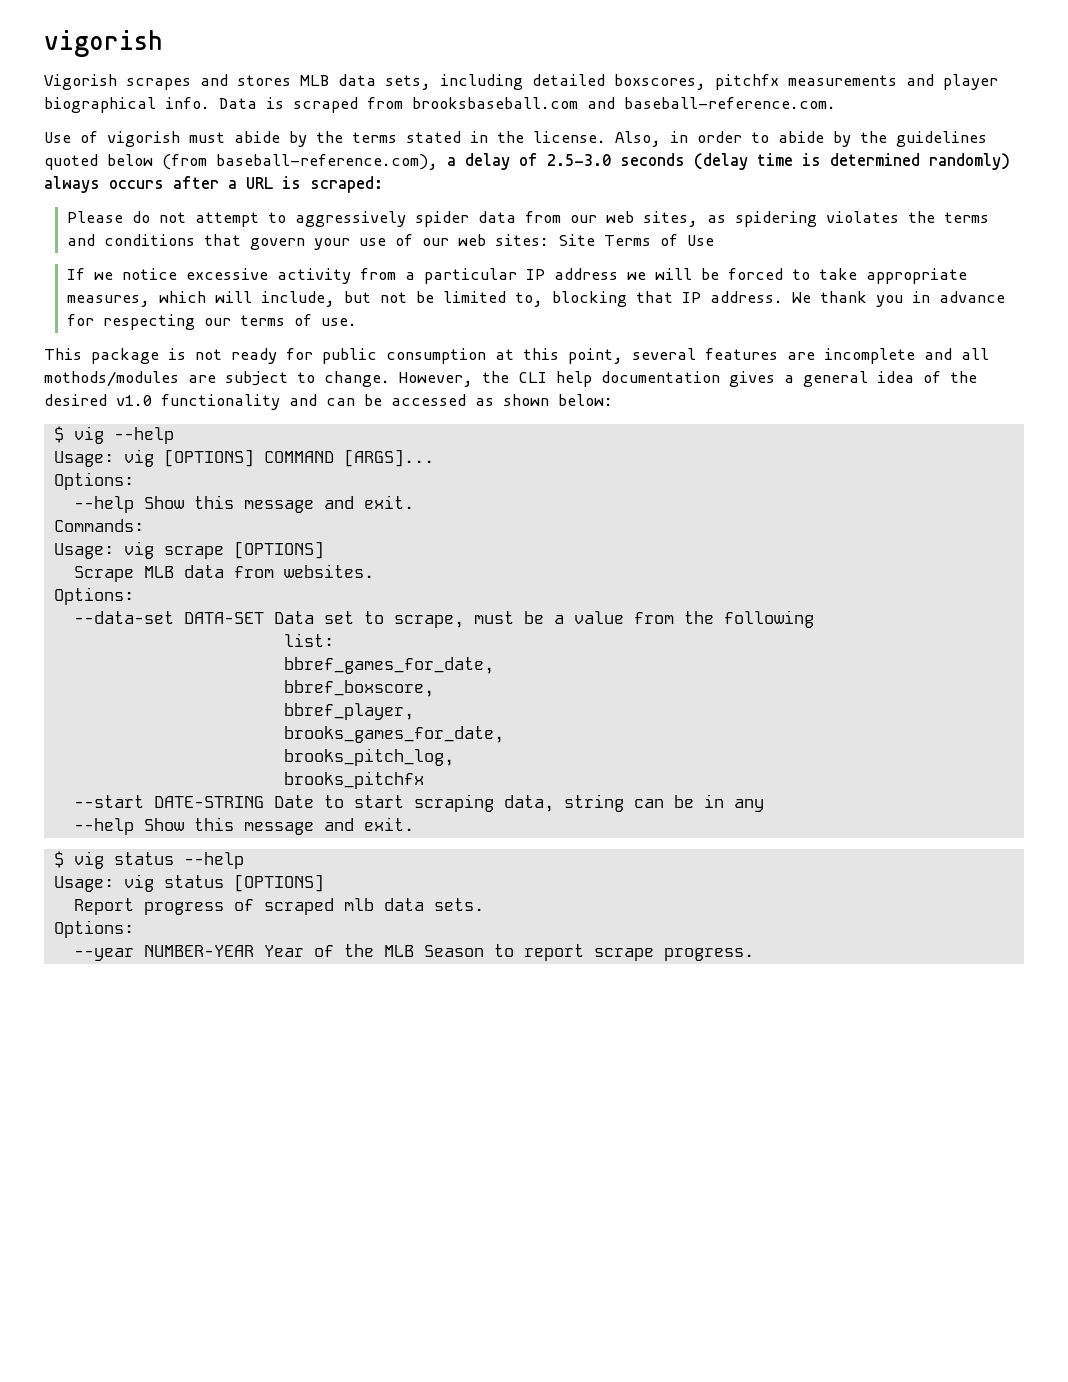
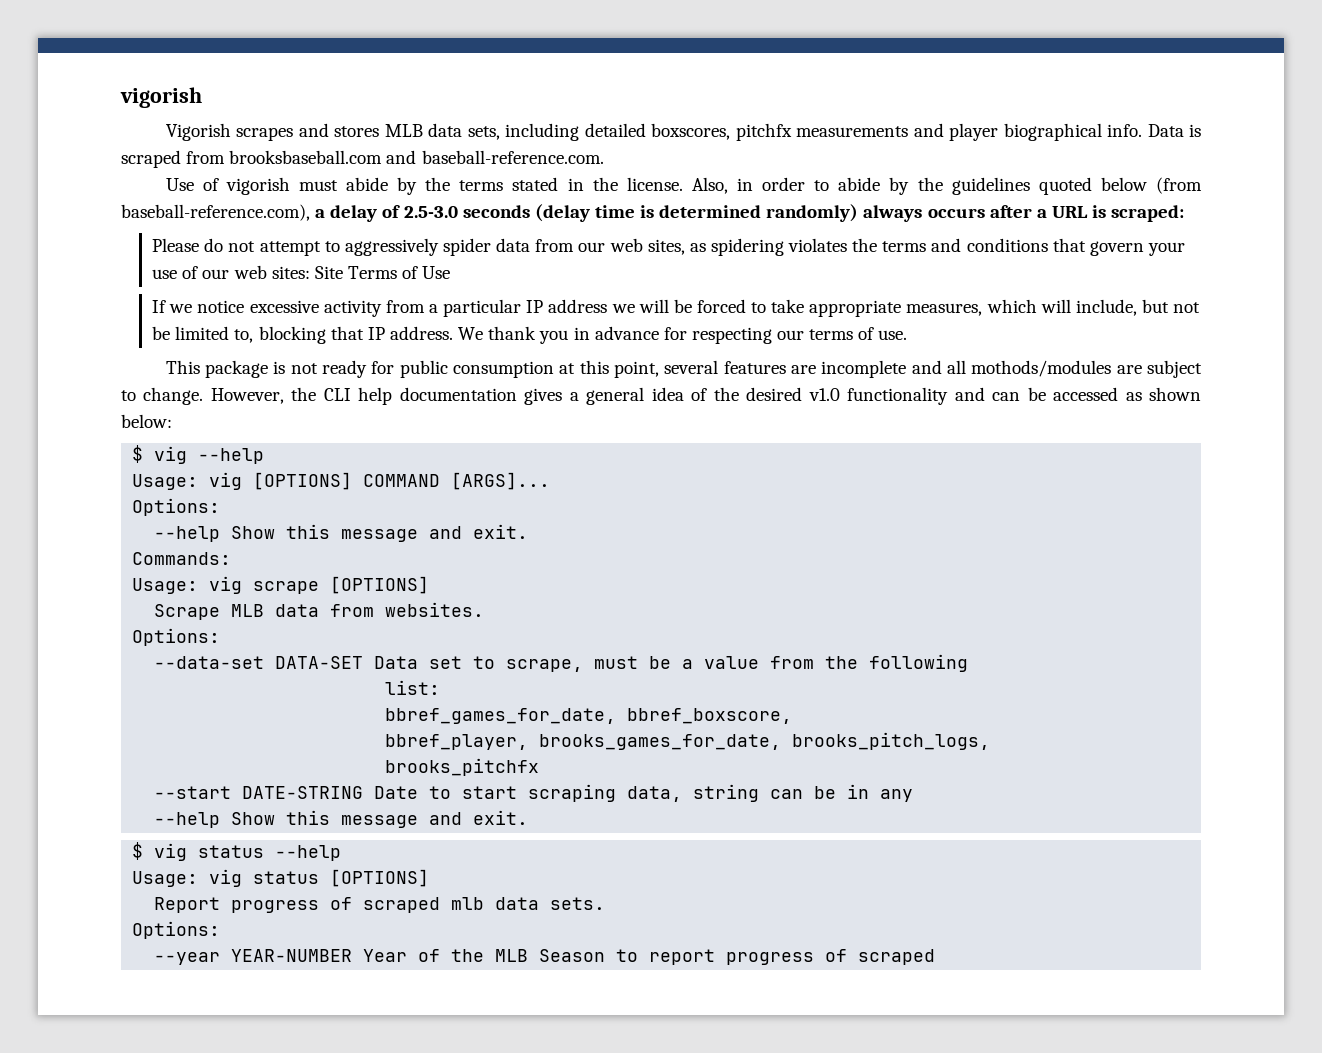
(494, 665) // -> (617, 716) none
(414, 711) // -> (529, 742) none
[283,748,454,766] // brooks_pitch_log, -> [792,732,991,750] brooks_pitch_logs,
[143,945,254,957] NUMBER-YEAR -> [231,949,353,962] YEAR-NUMBER
[593,948,754,961] scrape progress. -> [726,949,936,965] progress of scraped

